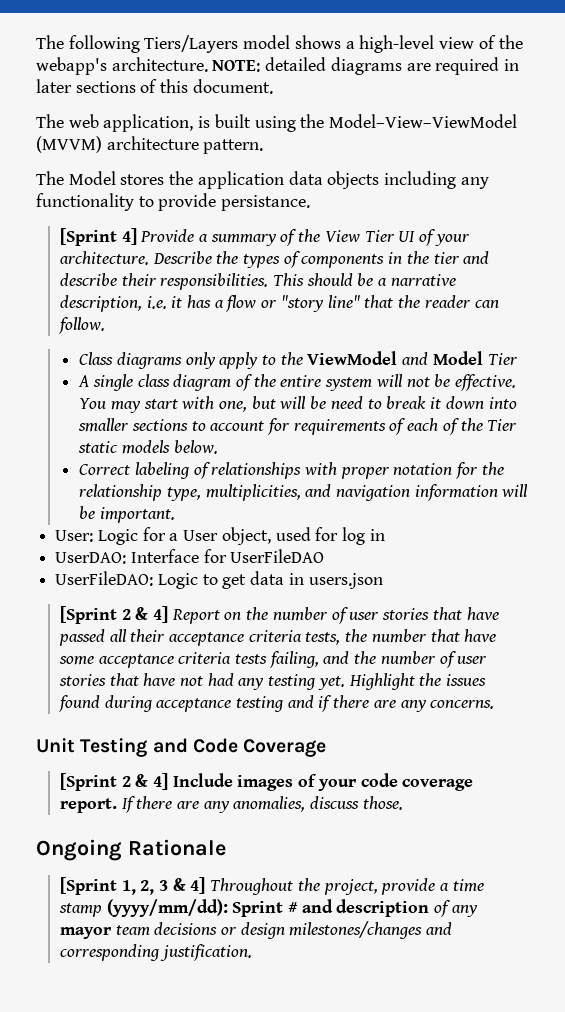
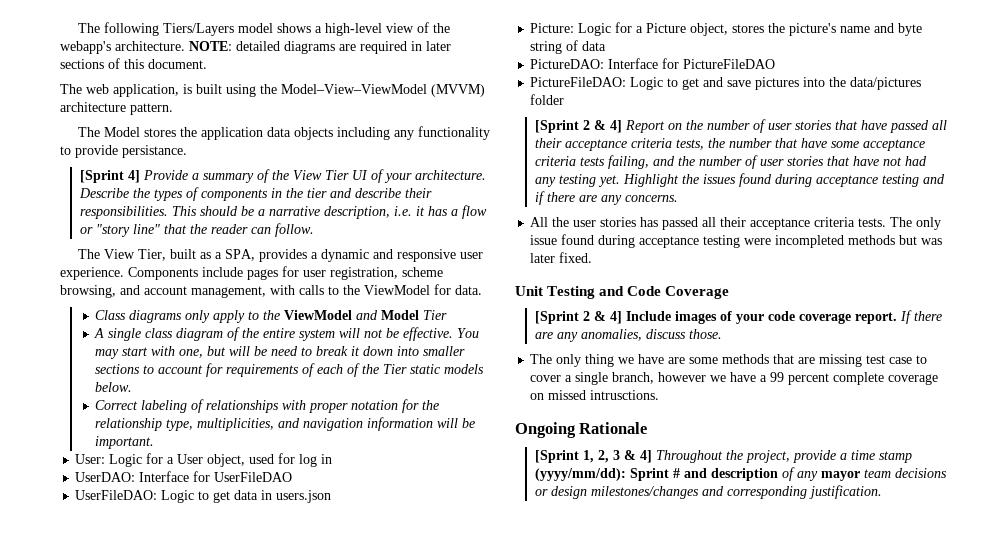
(105, 325) none -> [78,249,484,262] [60,266,443,280] [60,284,482,298] // The View Tier, built as a SPA, provides a dynamic and responsive user experience. Components include pages for user registration, scheme browsing, and account management, with calls to the ViewModel for data.
(383, 581) none -> [530,22,923,36] [530,40,607,54] [530,58,776,69] [530,77,922,90] [530,94,565,105] // Picture: Logic for a Picture object, stores the picture's name and byte string of data // PictureDAO: Interface for PictureFileDAO // PictureFileDAO: Logic to get and save pictures into the data/pictures folder
(495, 704) none -> [530,217,942,230] [530,234,943,248] [530,252,593,263] // All the user stories has passed all their acceptance criteria tests. The only issue found during acceptance testing were incompleted methods but was later fixed.
(403, 803) none -> [530,354,928,367] [530,372,939,385] [530,390,660,400] // The only thing we have are some methods that are missing test case to cover a single branch, however we have a 99 percent complete coverage on missed intrusctions.

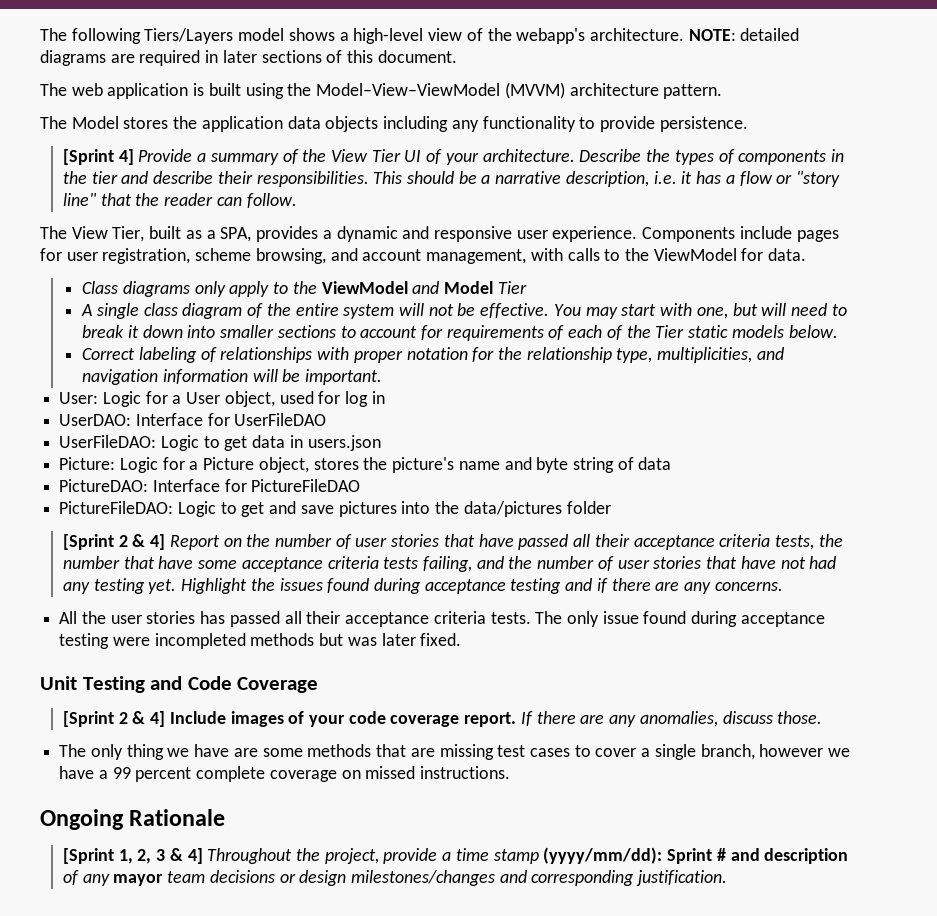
[113,84,179,97] application, -> [107,83,189,99] application
[122,145,187,158] persistance. -> [659,116,748,132] persistence.
[254,346,268,356] be -> (787, 309) none
[889,357,913,364] case -> [529,748,570,757] cases
[590,390,660,400] intrusctions. -> [420,766,511,779] instructions.

